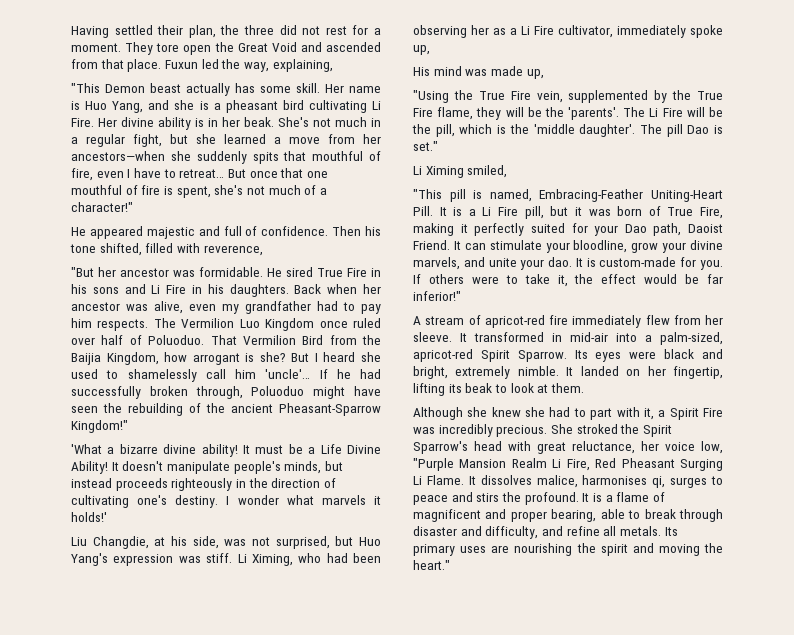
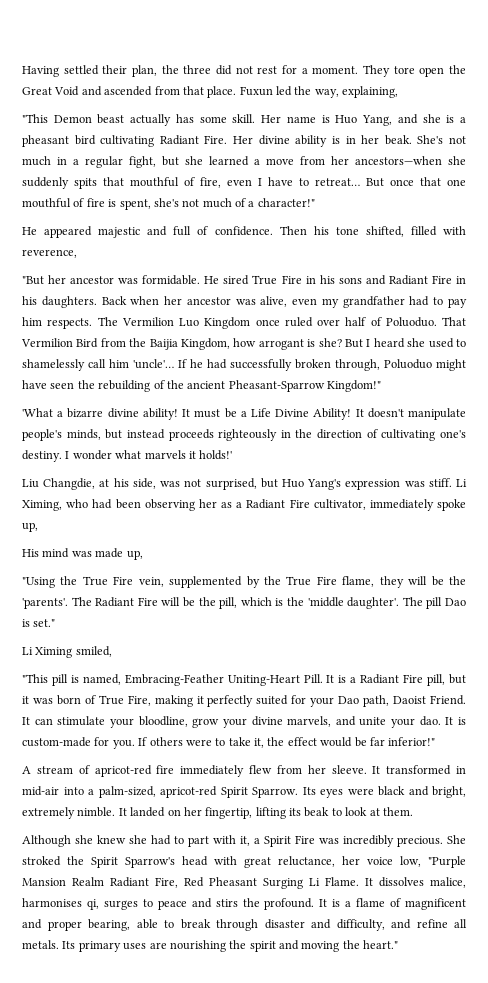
[372,101,381,110] Li -> [159,135,199,145] Radiant
[151,285,161,294] Li -> [388,275,428,285] Radiant
[521,26,530,35] Li -> [246,499,286,509] Radiant
[649,108,659,117] Li -> [95,597,135,607] Radiant
[482,207,492,216] Li -> [360,674,400,684] Radiant
[552,459,562,468] Li -> [110,877,149,887] Radiant

